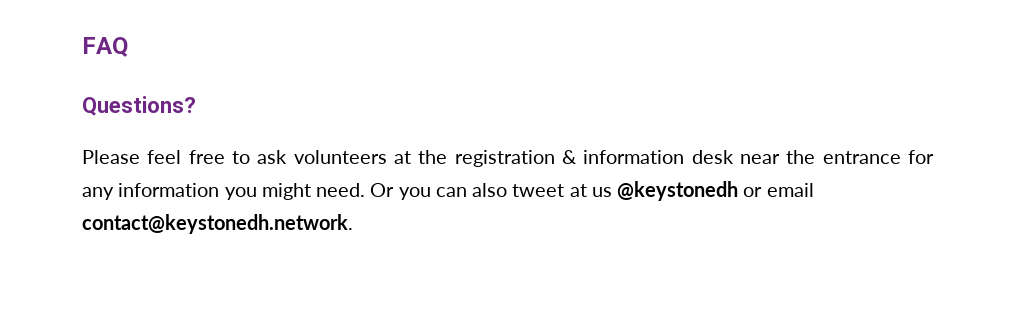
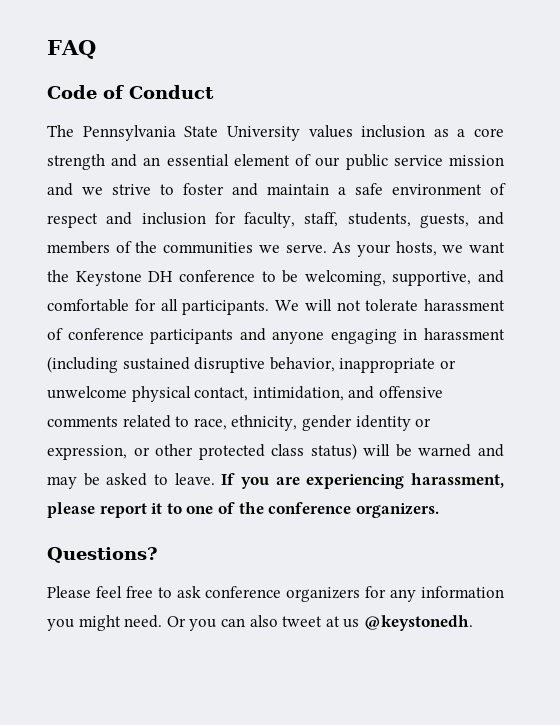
(128, 47) none -> [47,85,214,99] [47,125,504,141] [47,154,505,170] [47,183,506,196] [47,212,504,228] [47,241,505,257] [47,270,504,286] [47,299,505,315] [47,328,505,344] [47,356,456,373] [47,386,443,402] [47,415,432,431] [47,443,504,460] [47,473,504,489] [47,502,439,518] // Code of Conduct // The Pennsylvania State University values inclusion as a core strength and an essential element of our public service mission and we strive to foster and maintain a safe environment of respect and inclusion for faculty, staff, students, guests, and members of the communities we serve. As your hosts, we want the Keystone DH conference to be welcoming, supportive, and comfortable for all participants. We will not tolerate harassment of conference participants and anyone engaging in harassment (including sustained disruptive behavior, inappropriate or unwelcome physical contact, intimidation, and offensive comments related to race, ethnicity, gender identity or expression, or other protected class status) will be warned and may be asked to leave. If you are experiencing harassment, please report it to one of the conference organizers.
[293,150,901,167] volunteers at the registration & information desk near the entrance -> [205,586,361,602] conference organizers
[617,181,814,201] [82,214,353,234] @keystonedh or email contact@keystonedh.network. -> [363,615,473,631] @keystonedh.

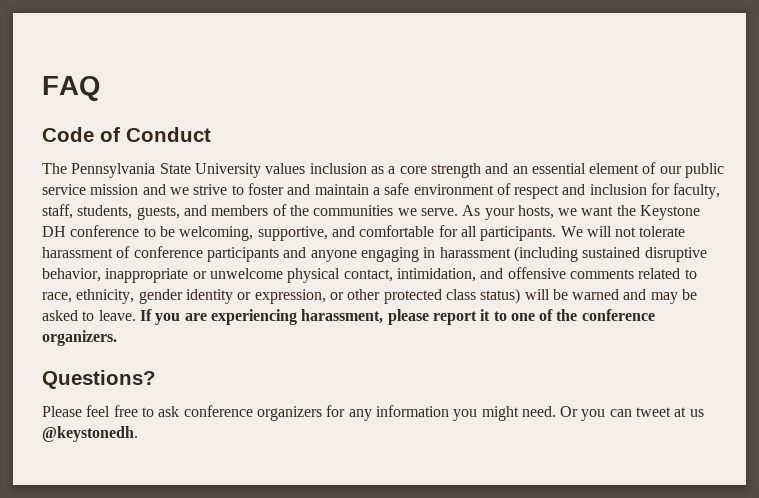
[249,615,278,627] also -> (632, 413) none

